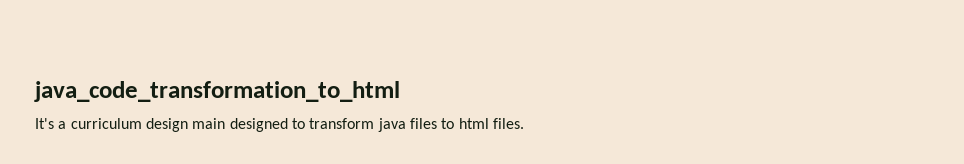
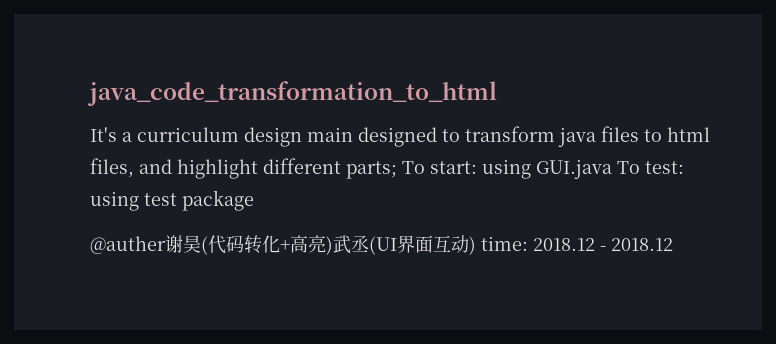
[492,118,524,129] files. -> [90,158,684,179] [90,190,254,211] [90,235,673,255] files, and highlight different parts; To start: using GUI.java To test: using test package // @auther谢昊(代码转化+高亮)武丞(UI界面互动) time: 2018.12 - 2018.12

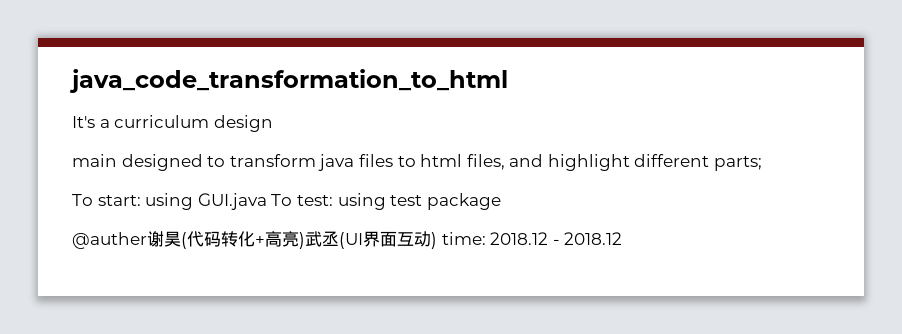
(302, 137) none -> (273, 123) //
(397, 170) none -> (763, 163) //

